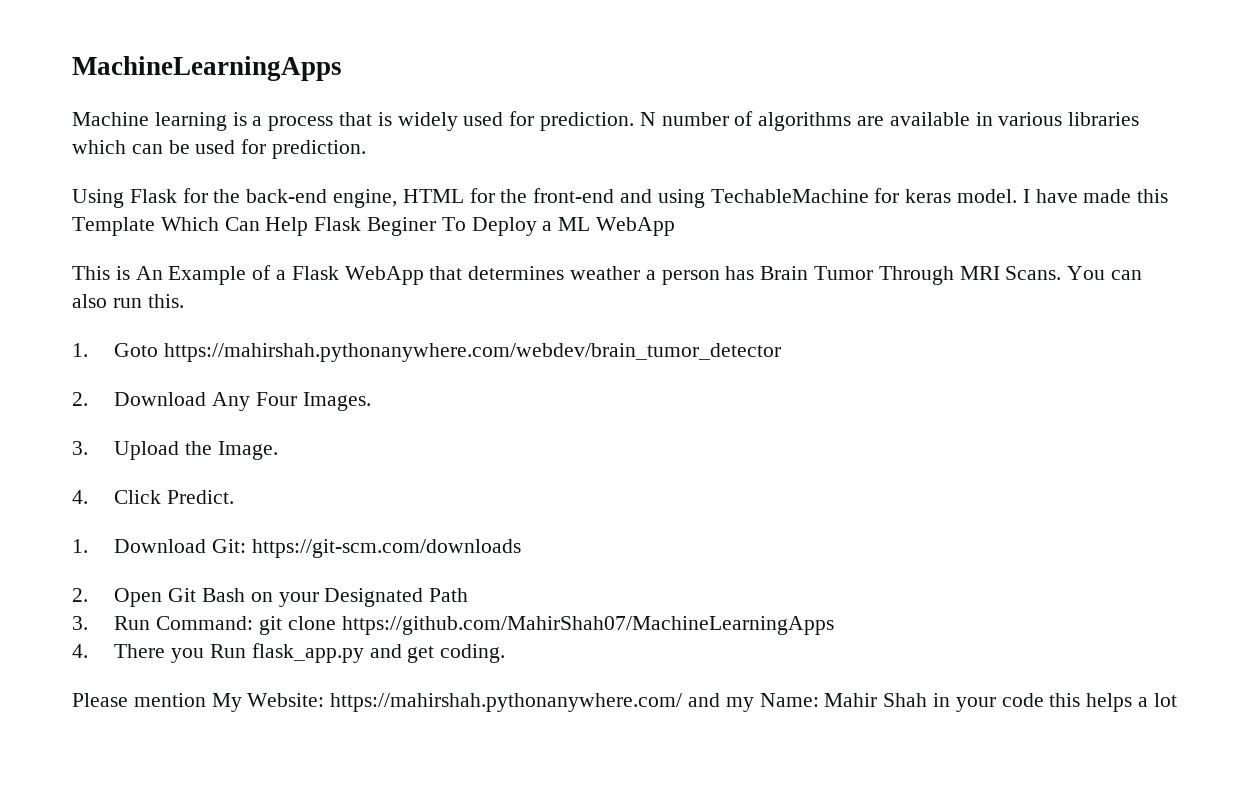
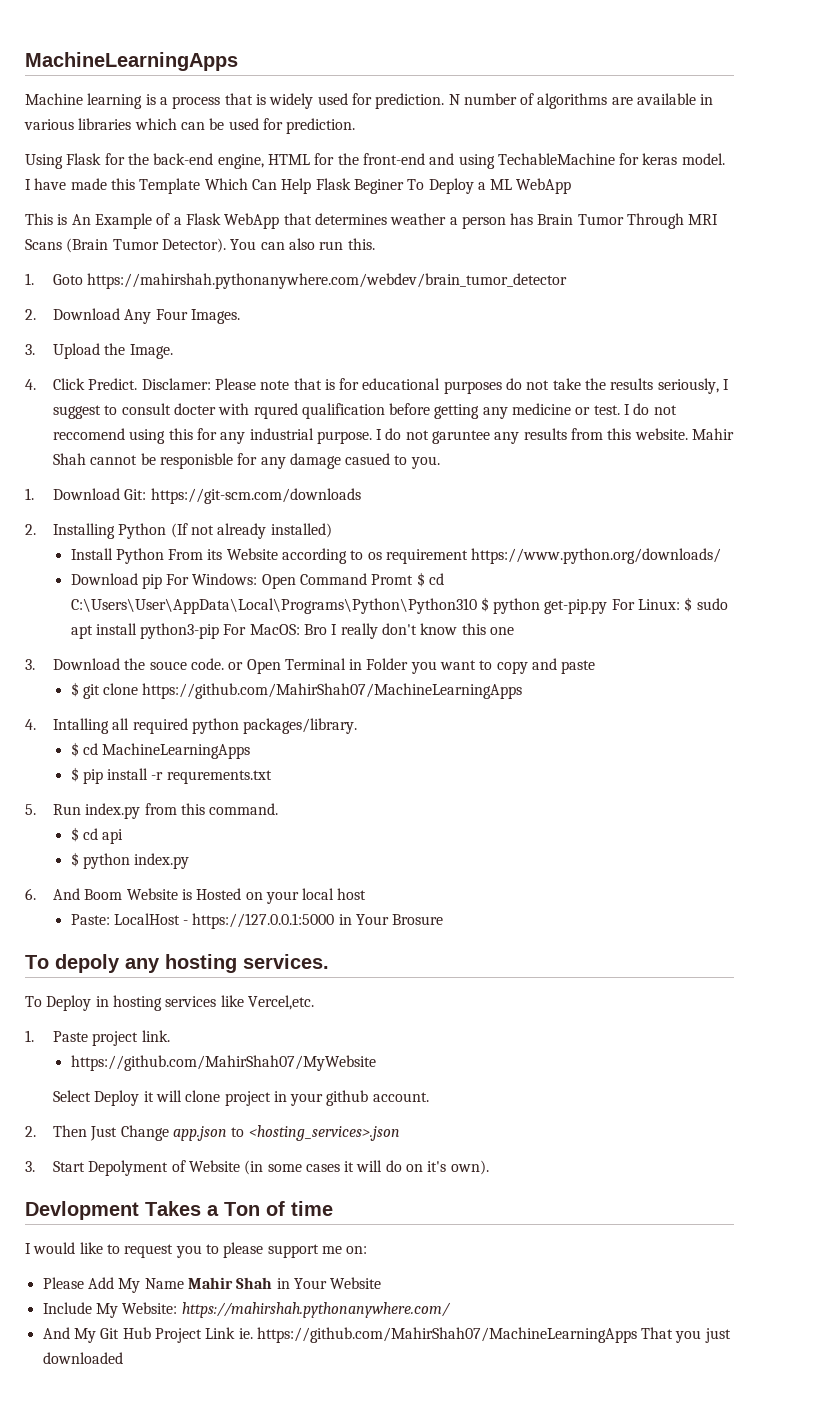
[1005,266,1062,280] Scans. -> [25,238,226,253] Scans (Brain Tumor Detector).
(235, 497) none -> [141,378,730,394] [52,403,677,419] [52,428,735,444] [52,453,440,469] Disclamer: Please note that is for educational purposes do not take the results seriously, I suggest to consult docter with rqured qualification before getting any medicine or test. I do not reccomend using this for any industrial purpose. I do not garuntee any results from this website. Mahir Shah cannot be responisble for any damage casued to you.
[114,588,469,607] [72,616,834,635] [72,643,506,663] [72,693,1177,712] Open Git Bash on your Designated Path // 3. Run Command: git clone https://github.com/MahirShah07/MachineLearningApps // 4. There you Run flask_app.py and get coding. // Please mention My Website: https://mahirshah.pythonanywhere.com/ and my Name: Mahir Shah in your code this helps a lot -> [52,523,332,539] [70,548,722,564] [70,572,445,589] [70,597,728,614] [70,623,515,639] [25,658,596,674] [70,682,523,699] [25,718,358,734] [70,742,251,759] [70,767,272,784] [25,803,279,819] [70,827,124,844] [70,852,190,869] [25,888,367,904] [70,913,444,929] [25,954,329,973] [25,995,314,1011] [25,1030,170,1046] [70,1055,376,1071] [52,1090,429,1106] [25,1125,400,1141] [25,1160,489,1176] [25,1201,333,1220] [25,1242,368,1258] [42,1277,382,1293] [42,1302,451,1318] [42,1327,731,1343] [42,1352,123,1364] Installing Python (If not already installed) // Install Python From its Website according to os requirement https://www.python.org/downloads/ // Download pip For Windows: Open Command Promt $ cd C:\Users\User\AppData\Local\Programs\Python\Python310 $ python get-pip.py For Linux: $ sudo apt install python3-pip For MacOS: Bro I really don't know this one // 3. Download the souce code. or Open Terminal in Folder you want to copy and paste // $ git clone https://github.com/MahirShah07/MachineLearningApps // 4. Intalling all required python packages/library. // $ cd MachineLearningApps // $ pip install -r requrements.txt // 5. Run index.py from this command. // $ cd api // $ python index.py // 6. And Boom Website is Hosted on your local host // Paste: LocalHost - https://127.0.0.1:5000 in Your Brosure // To depoly any hosting services. // To Deploy in hosting services like Vercel,etc. // 1. Paste project link. // https://github.com/MahirShah07/MyWebsite // Select Deploy it will clone project in your github account. // 2. Then Just Change app.json to <hosting_services>.json // 3. Start Depolyment of Website (in some cases it will do on it's own). // Devlopment Takes a Ton of time // I would like to request you to please support me on: // Please Add My Name Mahir Shah in Your Website // Include My Website: https://mahirshah.pythonanywhere.com/ // And My Git Hub Project Link ie. https://github.com/MahirShah07/MachineLearningApps That you just downloaded

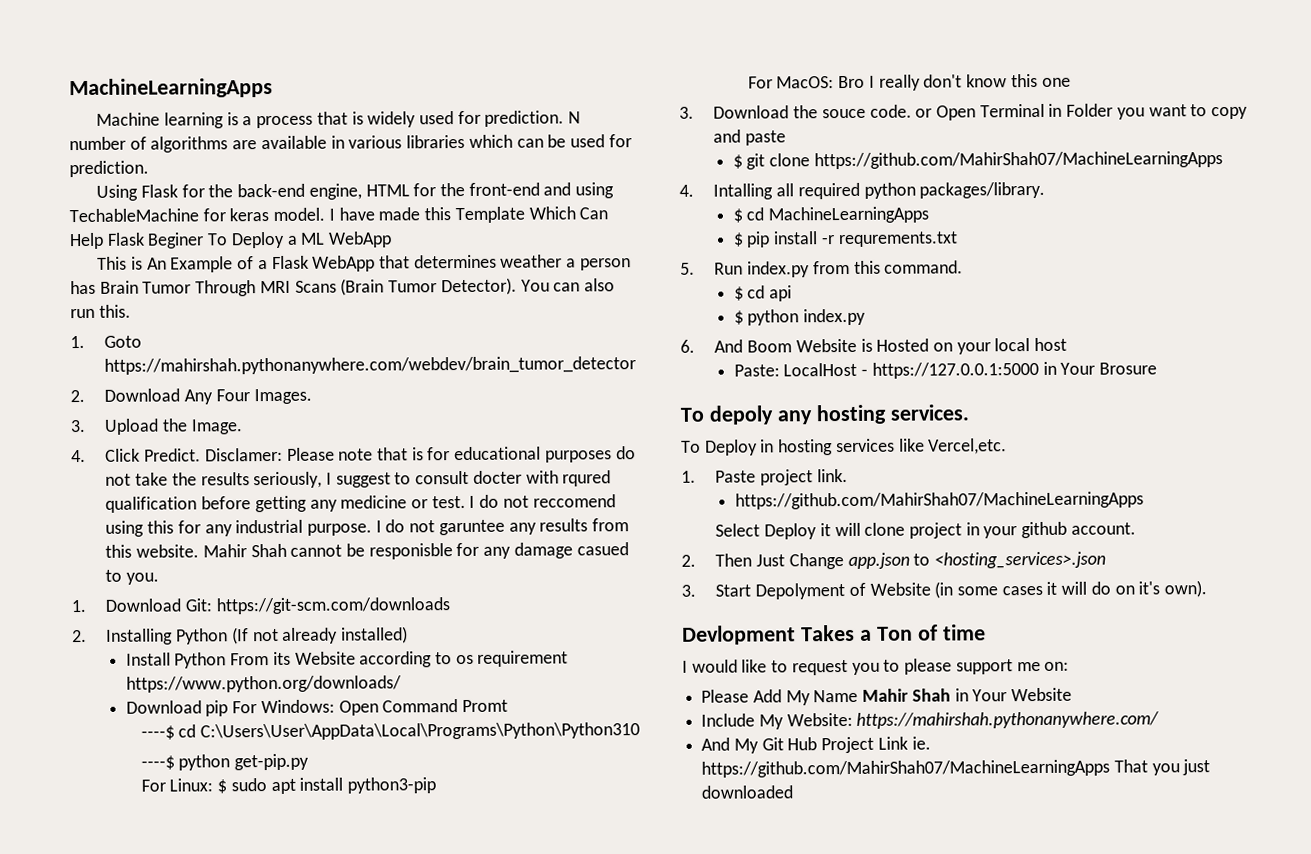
[416,572,425,587] $ -> [140,725,175,740] // ----$
[480,597,489,612] $ -> [140,755,175,770] // ----$
(608, 606) none -> (310, 762) //
(220, 631) none -> (437, 785) //
[70,1055,376,1071] https://github.com/MahirShah07/MyWebsite -> [734,491,1144,510] https://github.com/MahirShah07/MachineLearningApps

